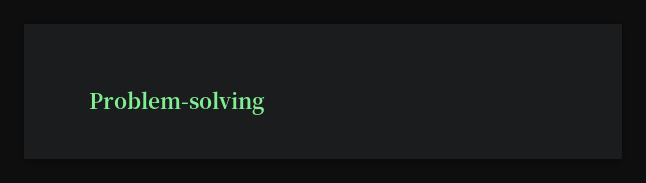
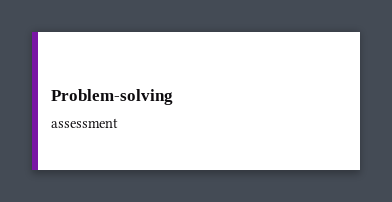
(265, 103) none -> [51,118,118,128] // assessment

